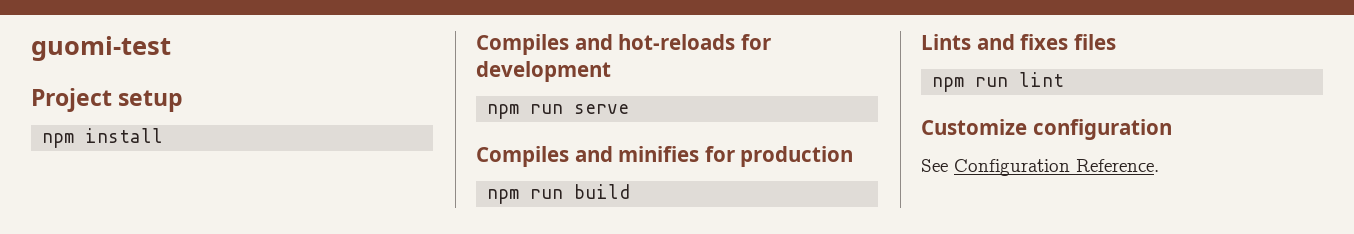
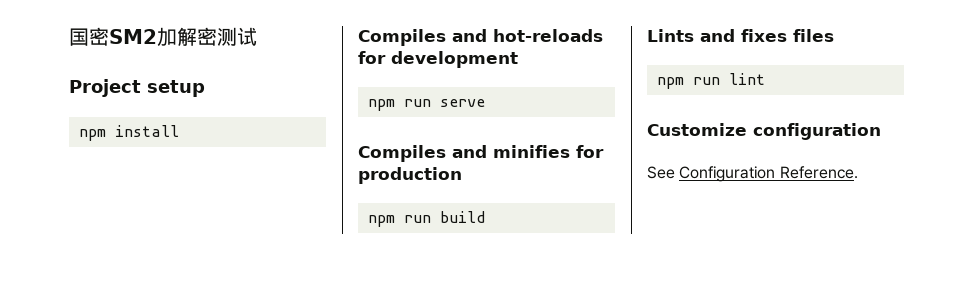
[31,36,171,61] guomi-test -> [69,27,257,47] 国密SM2加解密测试

